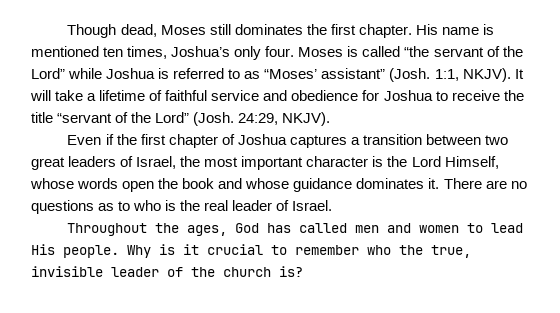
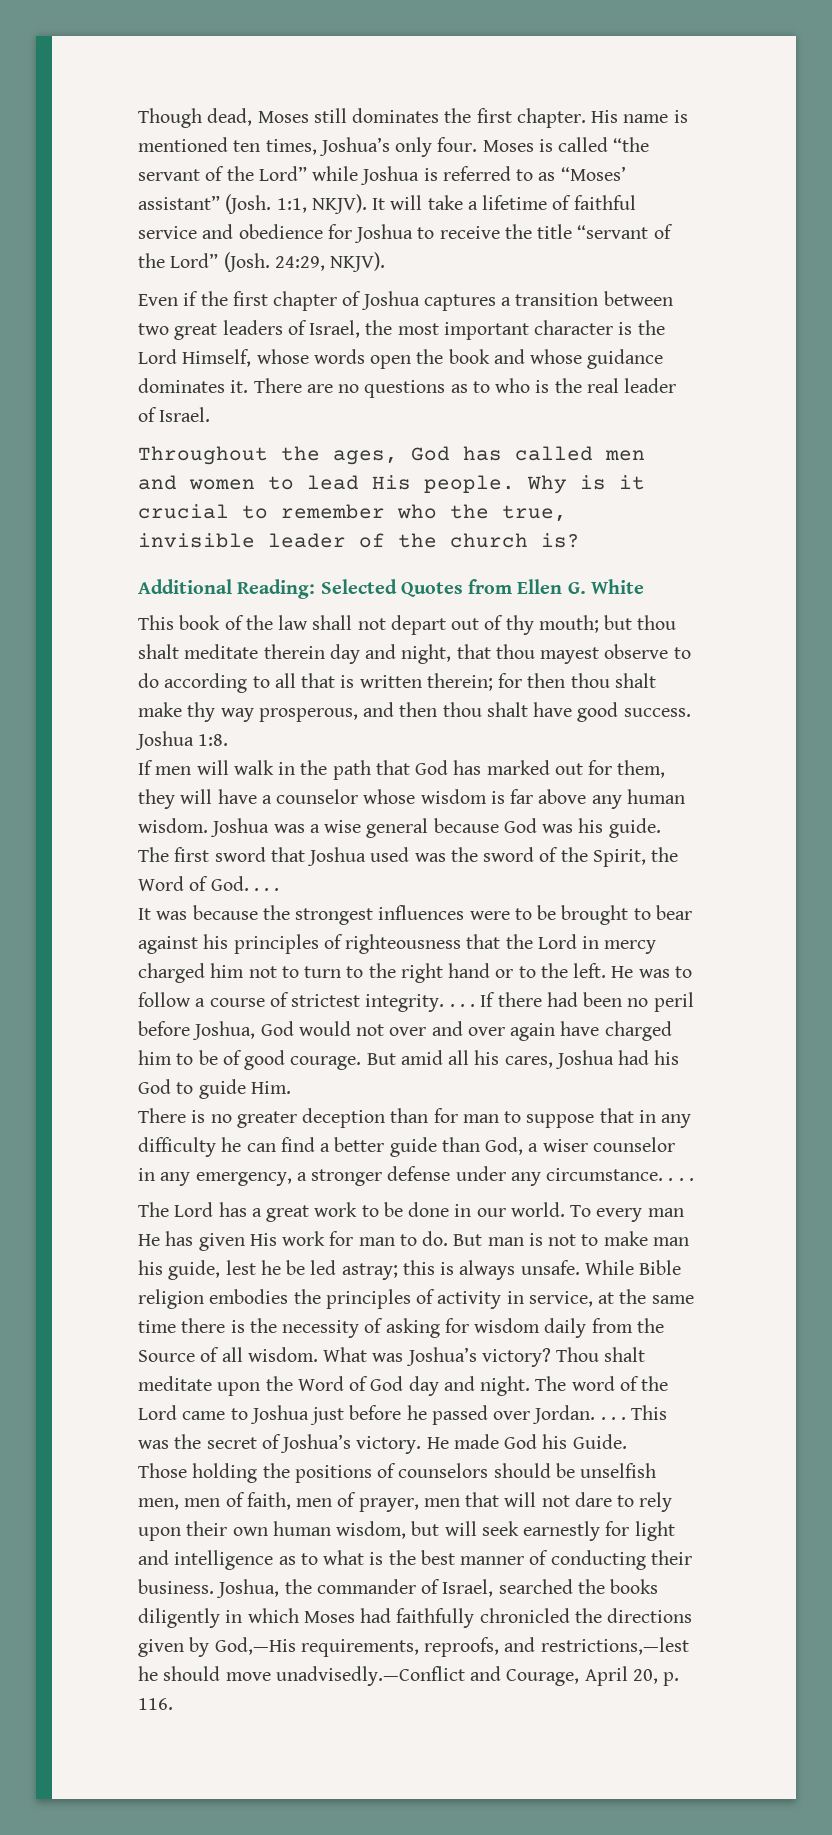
(303, 271) none -> [138,579,644,599] [138,615,677,635] [138,644,691,664] [138,673,656,693] [138,702,691,722] [135,731,229,750] [138,760,666,780] [138,789,685,809] [138,818,661,838] [138,847,679,867] [138,876,280,891] [138,905,692,925] [138,934,657,954] [138,963,692,983] [138,992,694,1012] [138,1021,672,1041] [138,1050,680,1070] [138,1079,291,1099] [138,1108,692,1128] [138,1137,675,1157] [138,1166,694,1186] [138,1202,684,1222] [138,1231,689,1251] [138,1260,682,1280] [138,1289,694,1309] [138,1318,664,1338] [138,1347,646,1367] [138,1376,669,1396] [138,1405,668,1425] [138,1434,627,1454] [138,1463,657,1483] [138,1492,673,1512] [138,1521,675,1541] [138,1550,692,1570] [138,1579,659,1598] [138,1608,693,1628] [138,1637,689,1657] [138,1666,680,1686] [138,1698,173,1710] // Additional Reading: Selected Quotes from Ellen G. White // This book of the law shall not depart out of thy mouth; but thou shalt meditate therein day and night, that thou mayest observe to do according to all that is written therein; for then thou shalt make thy way prosperous, and then thou shalt have good success. Joshua 1:8. // If men will walk in the path that God has marked out for them, they will have a counselor whose wisdom is far above any human wisdom. Joshua was a wise general because God was his guide. The first sword that Joshua used was the sword of the Spirit, the Word of God. . . . // It was because the strongest influences were to be brought to bear against his principles of righteousness that the Lord in mercy charged him not to turn to the right hand or to the left. He was to follow a course of strictest integrity. . . . If there had been no peril before Joshua, God would not over and over again have charged him to be of good courage. But amid all his cares, Joshua had his God to guide Him. // There is no greater deception than for man to suppose that in any difficulty he can find a better guide than God, a wiser counselor in any emergency, a stronger defense under any circumstance. . . . // The Lord has a great work to be done in our world. To every man He has given His work for man to do. But man is not to make man his guide, lest he be led astray; this is always unsafe. While Bible religion embodies the principles of activity in service, at the same time there is the necessity of asking for wisdom daily from the Source of all wisdom. What was Joshua’s victory? Thou shalt meditate upon the Word of God day and night. The word of the Lord came to Joshua just before he passed over Jordan. . . . This was the secret of Joshua’s victory. He made God his Guide. // Those holding the positions of counselors should be unselfish men, men of faith, men of prayer, men that will not dare to rely upon their own human wisdom, but will seek earnestly for light and intelligence as to what is the best manner of conducting their business. Joshua, the commander of Israel, searched the books diligently in which Moses had faithfully chronicled the directions given by God,—His requirements, reproofs, and restrictions,—lest he should move unadvisedly.—Conflict and Courage, April 20, p. 116.

